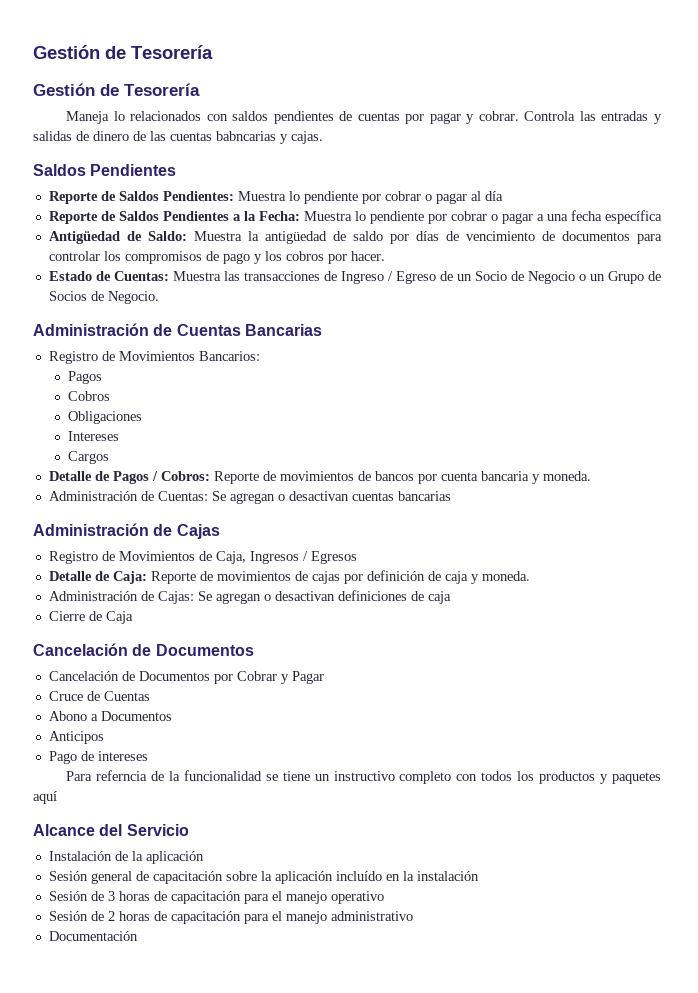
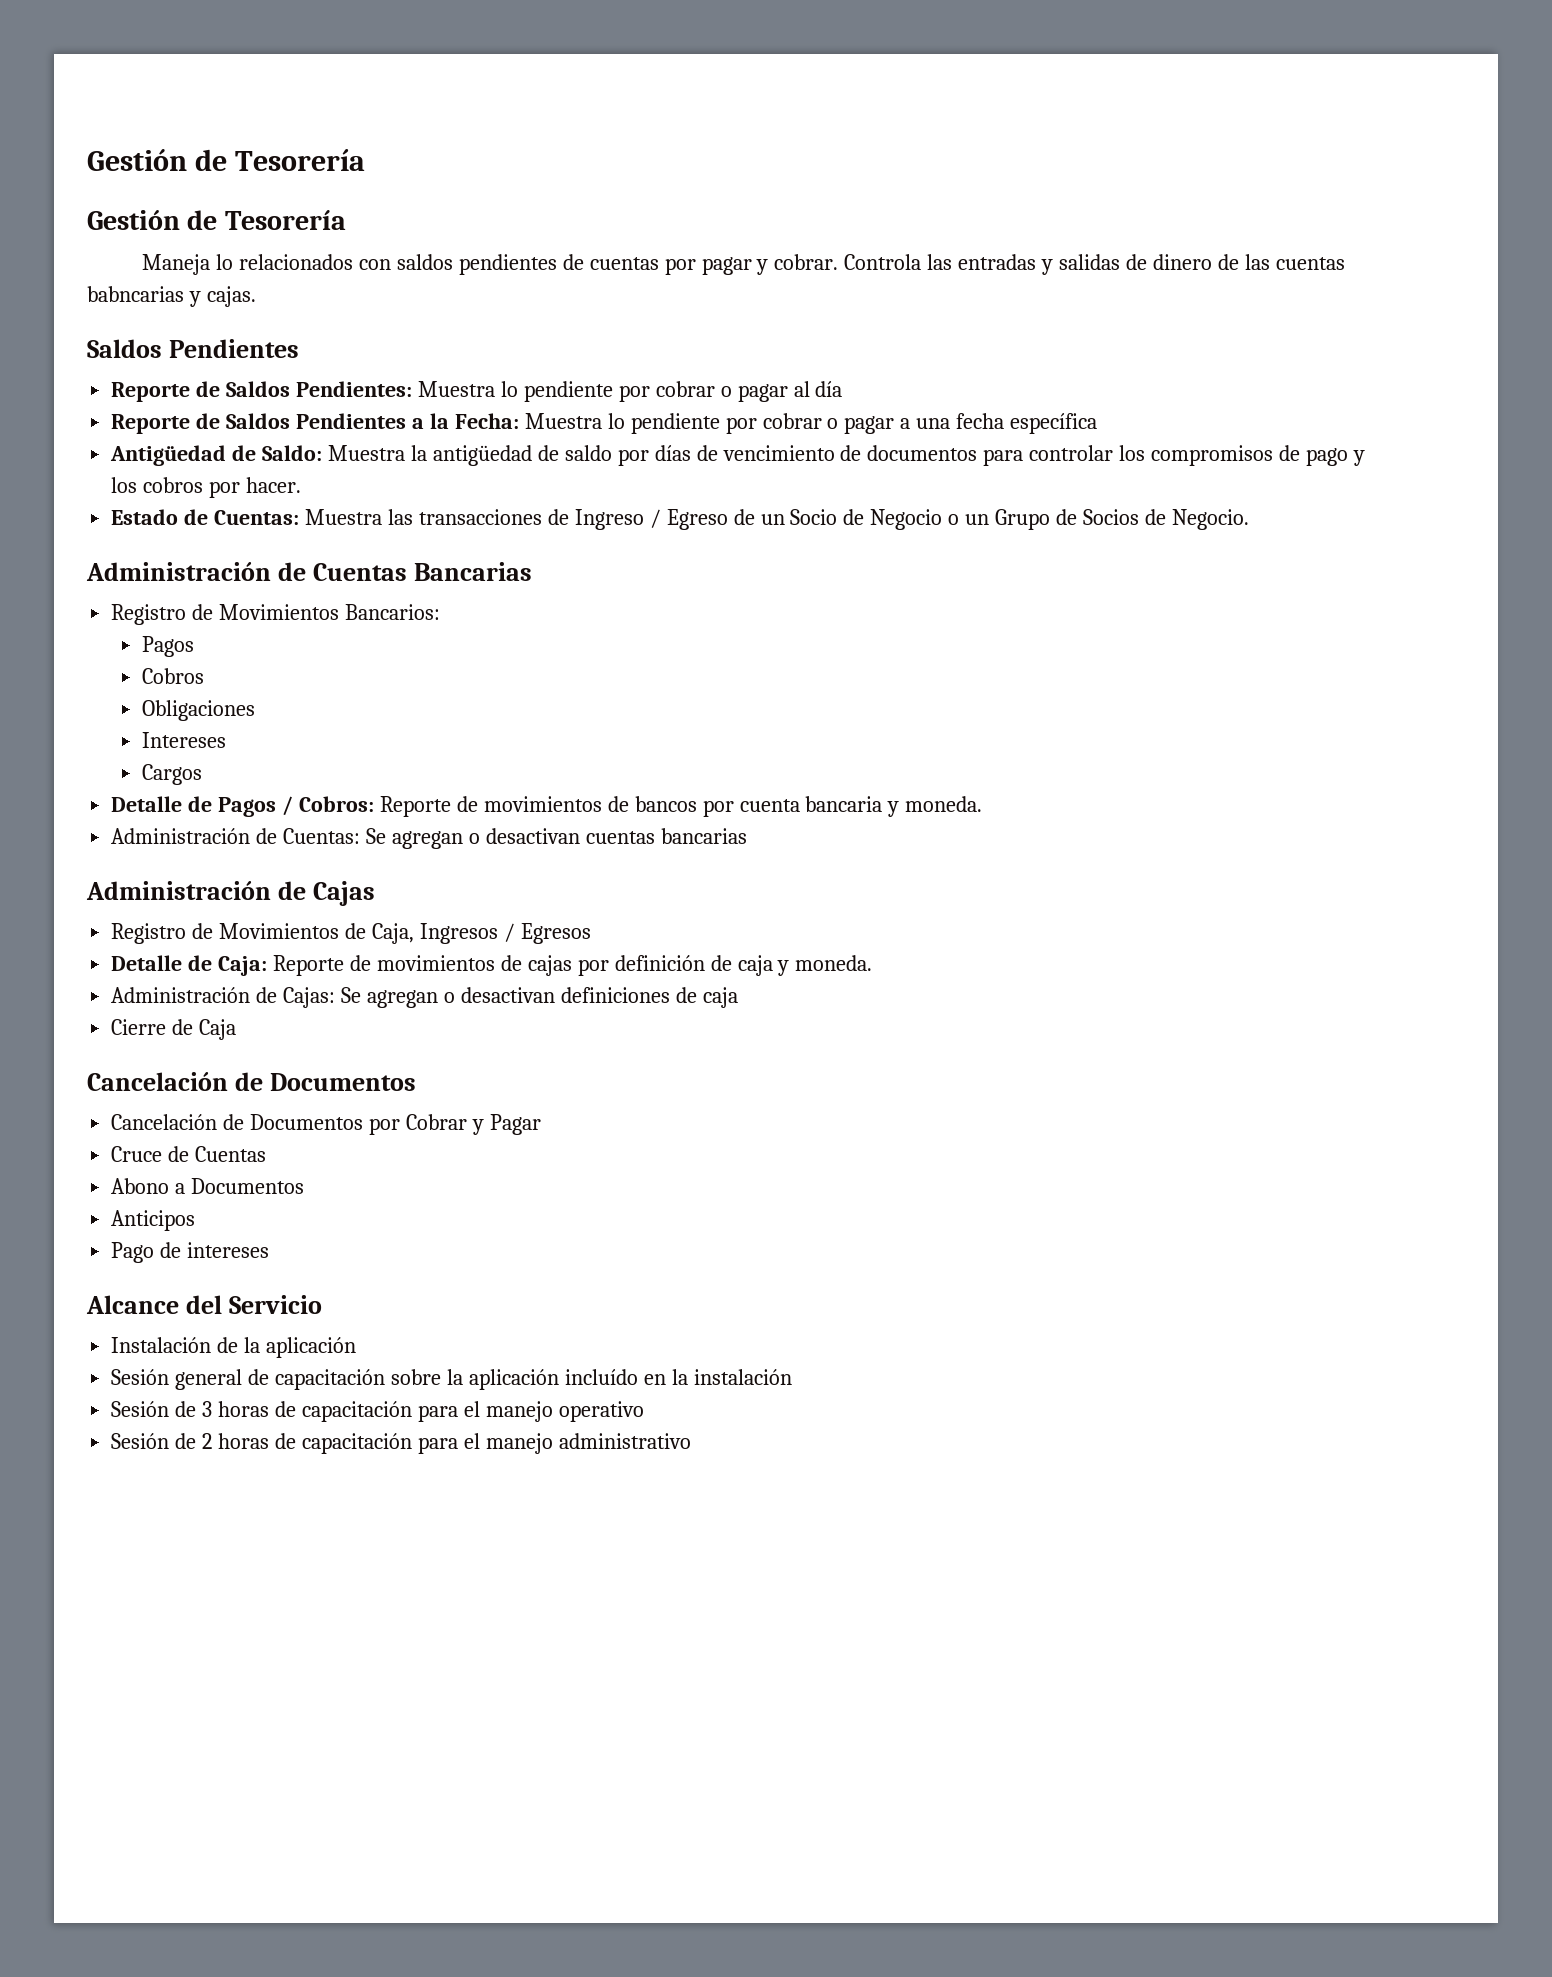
[66,770,661,784] [33,791,57,804] // Para referncia de la funcionalidad se tiene un instructivo completo con todos los productos y paquetes aquí -> (270, 1250) none
[48,931,138,941] // Documentación -> (691, 1441) none

